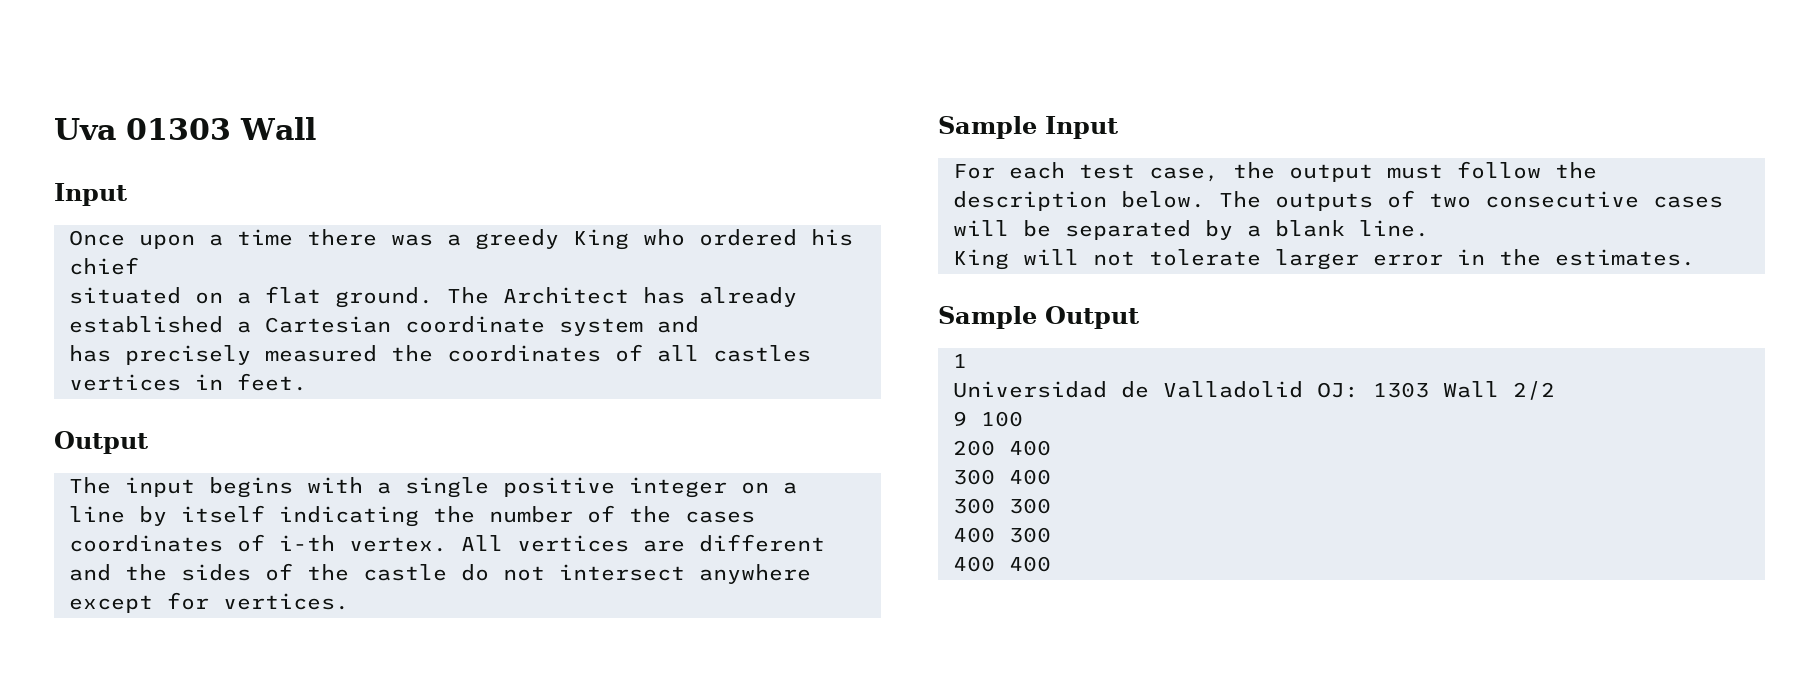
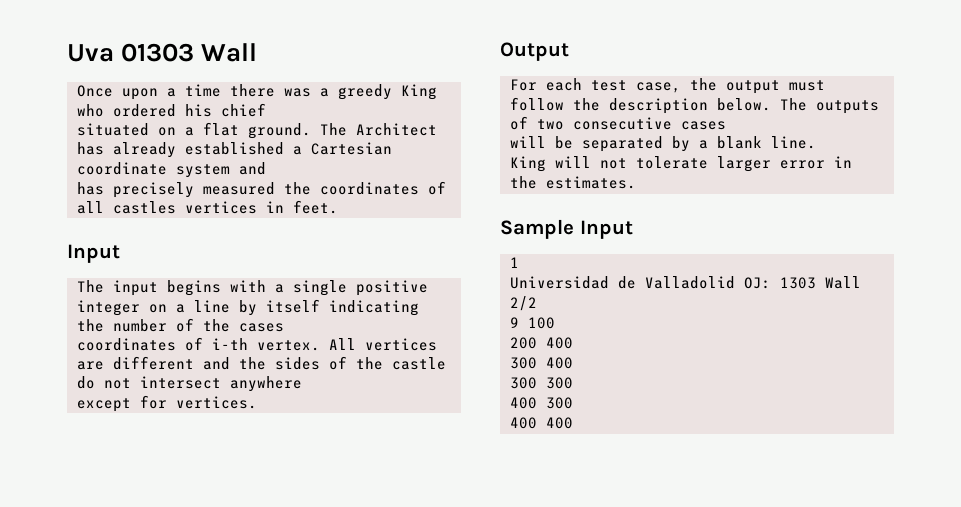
[54,183,127,206] // Input -> (258, 52) none
[54,431,148,454] Output -> [67,244,120,263] Input
[938,116,1118,139] Sample Input -> [500,42,569,61] Output
[1045,306,1139,329] Output -> [579,220,633,239] Input

